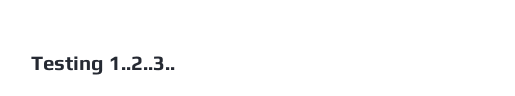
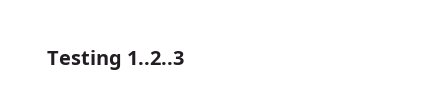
[108,56,175,71] 1..2..3.. -> [127,51,185,65] 1..2..3

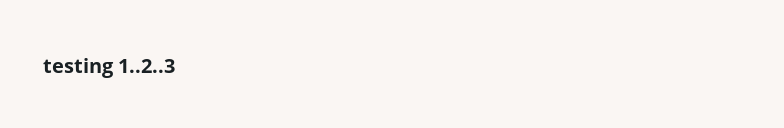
[47,50,122,70] Testing -> [43,58,114,78] testing

